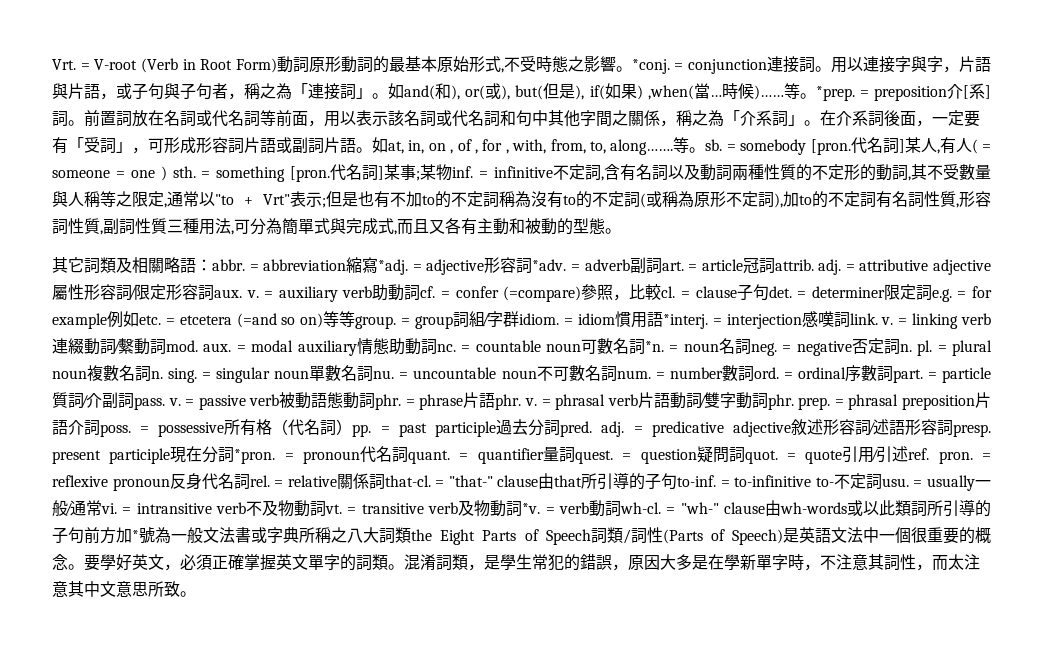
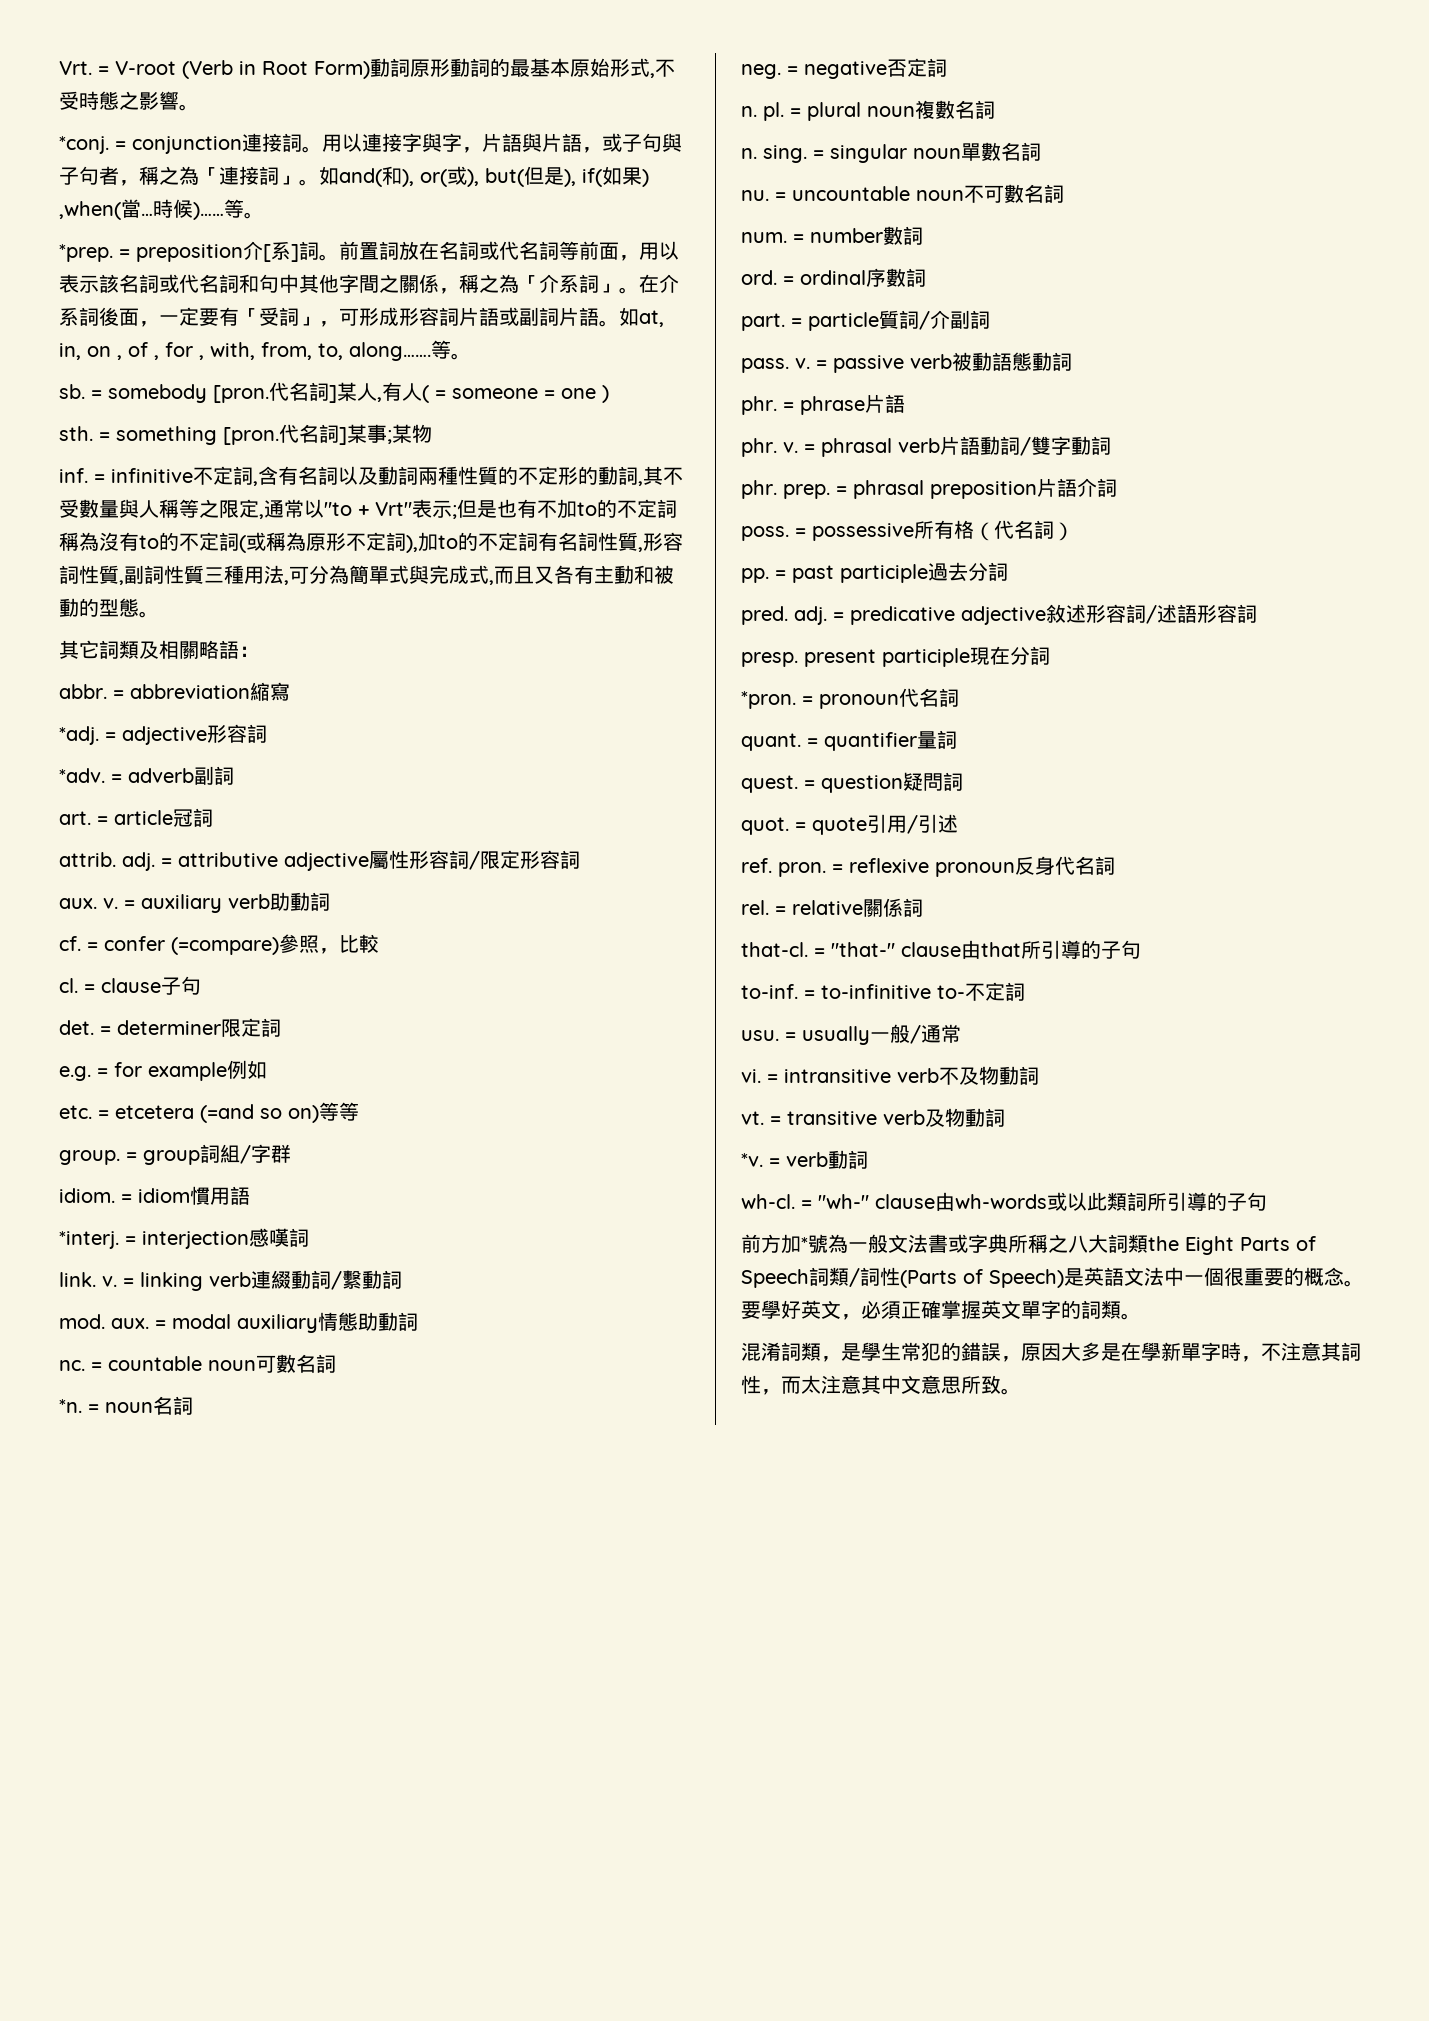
(632, 69) none -> (199, 107) //
(816, 96) none -> (264, 215) //
(706, 150) none -> (471, 356) //
(167, 173) none -> (609, 394) //
(453, 172) none -> (432, 433) //
(212, 265) none -> (259, 651) //
(379, 265) none -> (290, 691) //
(533, 265) none -> (267, 733) //
(662, 265) none -> (234, 775) //
(775, 265) none -> (213, 817) //
(214, 292) none -> (580, 859) //
(421, 292) none -> (330, 901) //
(662, 292) none -> (379, 943) //
(769, 292) none -> (201, 985) //
(932, 292) none -> (281, 1027) //
(139, 319) none -> (267, 1069) //
(356, 319) none -> (359, 1111) //
(520, 319) none -> (291, 1153) //
(663, 319) none -> (250, 1195) //
(850, 319) none -> (309, 1237) //
(166, 346) none -> (402, 1279) //
(437, 346) none -> (418, 1321) //
(645, 346) none -> (336, 1363) //
(751, 346) none -> (193, 1405) //
(900, 346) none -> (947, 67) //
(151, 373) none -> (995, 109) //
(374, 373) none -> (1041, 151) //
(617, 373) none -> (1064, 193) //
(754, 373) none -> (923, 235) //
(893, 373) none -> (926, 277) //
(134, 400) none -> (990, 319) //
(376, 400) none -> (1072, 361) //
(496, 400) none -> (905, 403) //
(768, 400) none -> (1111, 445) //
(100, 427) none -> (1117, 487) //
(353, 427) none -> (1074, 531) //
(561, 427) none -> (1008, 571) //
(953, 427) none -> (1257, 613) //
(235, 454) none -> (1050, 655) //
(409, 454) none -> (959, 697) //
(575, 454) none -> (957, 739) //
(745, 454) none -> (963, 781) //
(909, 454) none -> (958, 823) //
(250, 481) none -> (1115, 865) //
(385, 481) none -> (923, 907) //
(678, 481) none -> (1141, 949) //
(882, 481) none -> (1025, 991) //
(102, 508) none -> (961, 1033) //
(327, 508) none -> (1039, 1075) //
(523, 508) none -> (1005, 1117) //
(621, 508) none -> (868, 1159) //
(84, 535) none -> (1267, 1201) //
(404, 567) none -> (1141, 1316) //

